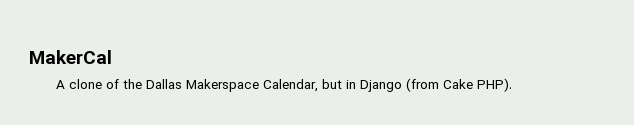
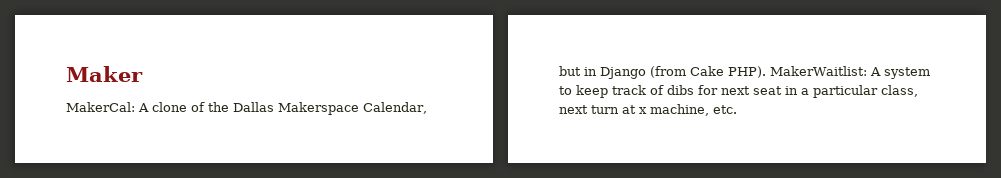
[29,50,112,64] MakerCal // -> [66,66,143,82] [66,102,135,112] Maker // MakerCal:
(512, 85) none -> [770,66,930,79] [559,85,918,98] [559,104,737,116] MakerWaitlist: A system to keep track of dibs for next seat in a particular class, next turn at x machine, etc.

